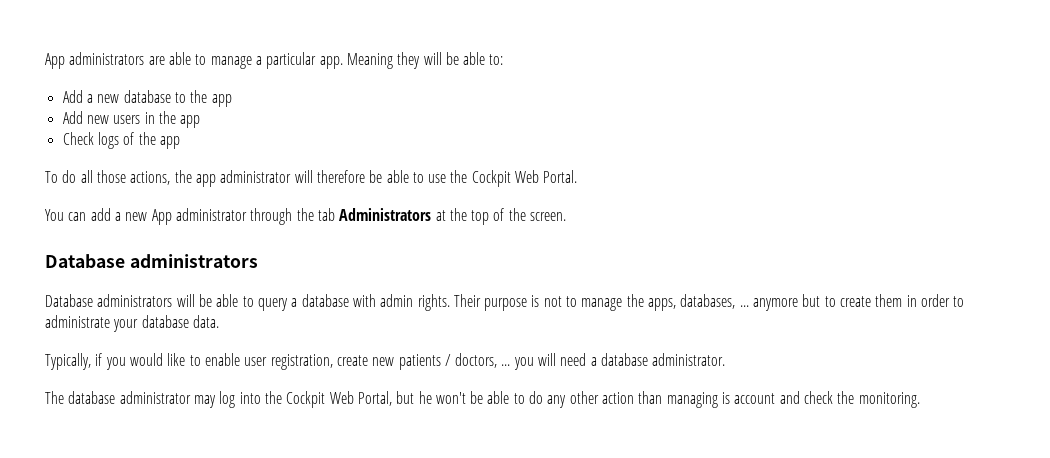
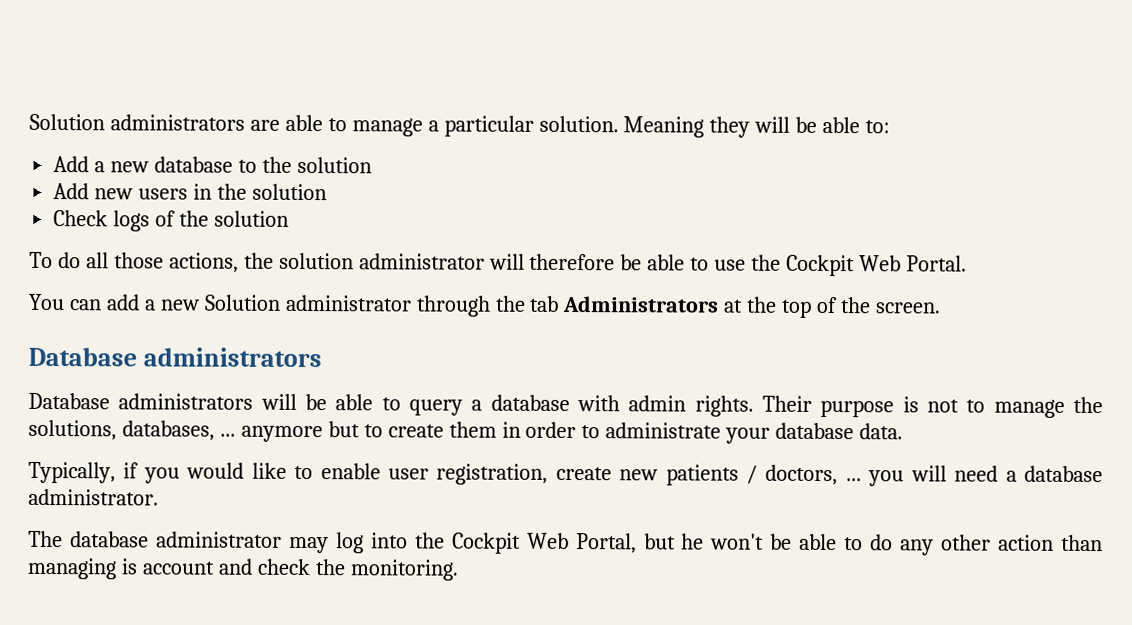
[45,53,65,69] App -> [29,113,105,131] Solution
[319,56,343,69] app. -> [538,115,619,133] solution.
[211,94,232,107] app -> [296,156,372,174] solution
[180,115,201,128] app -> [251,183,327,201] solution
[159,136,180,149] app -> [213,210,289,227] solution
[195,174,216,187] app -> [278,252,354,270] solution
[151,209,172,225] App -> [204,294,281,311] Solution
[648,298,677,311] apps, -> [28,419,117,441] solutions,

